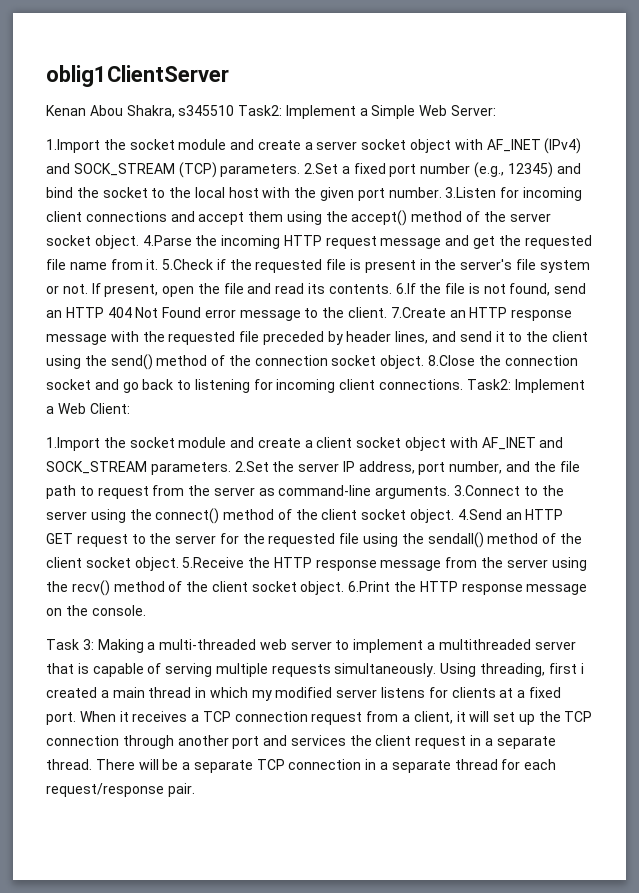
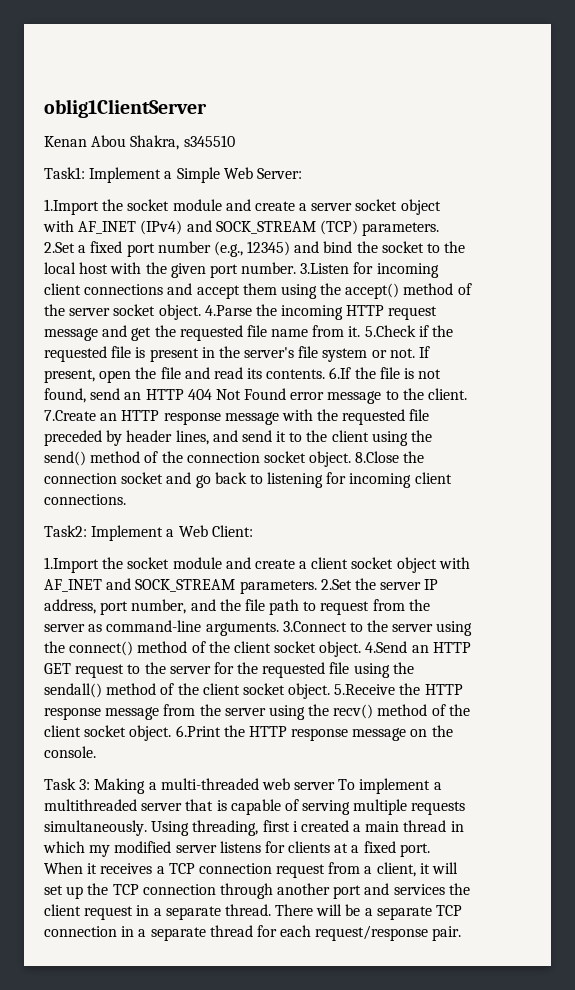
[238,105,283,116] Task2: -> [44,167,85,179] // Task1:
(464, 384) none -> (126, 499) //
[335,640,350,650] to -> [338,779,356,790] To

